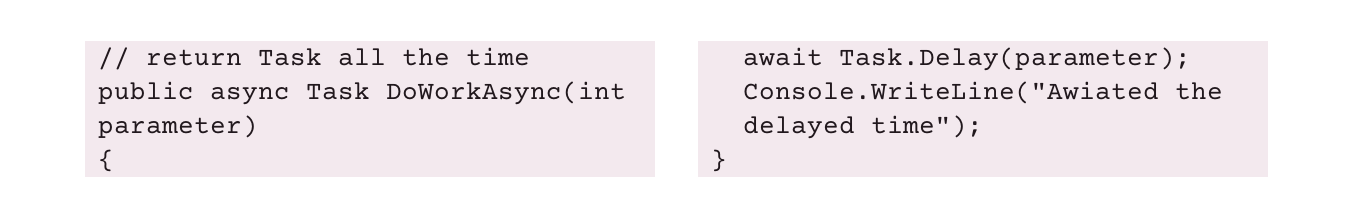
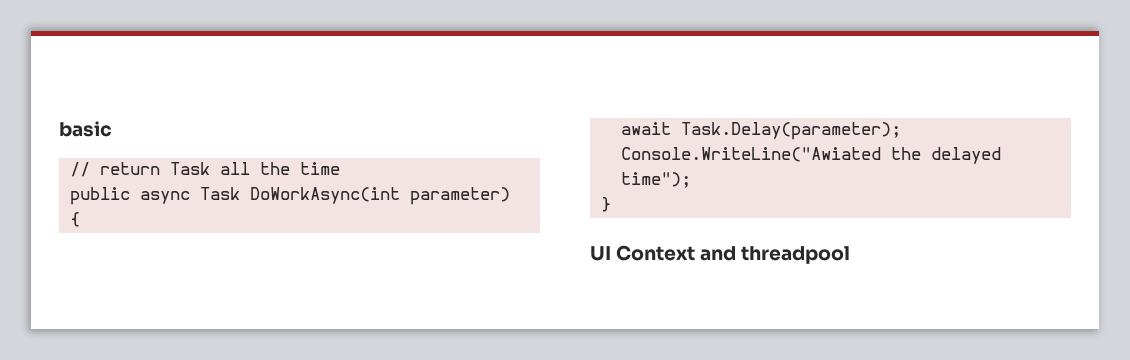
(98, 58) none -> [59,121,112,137] basic //
(728, 160) none -> [590,245,851,264] // UI Context and threadpool

